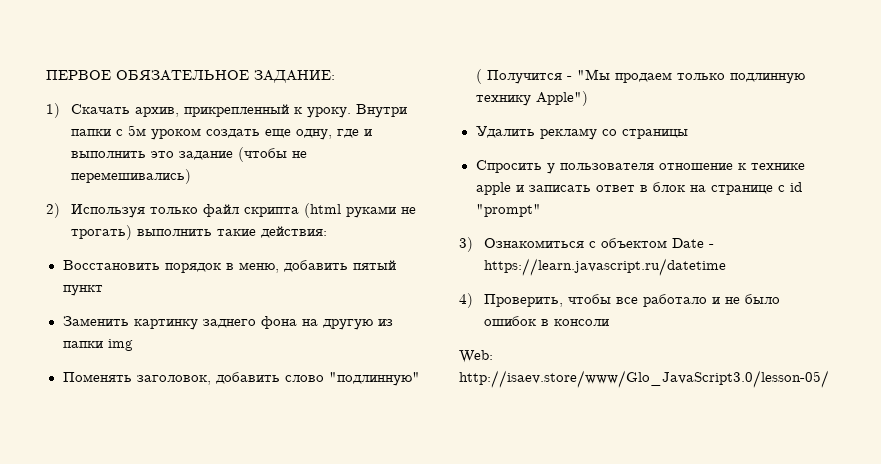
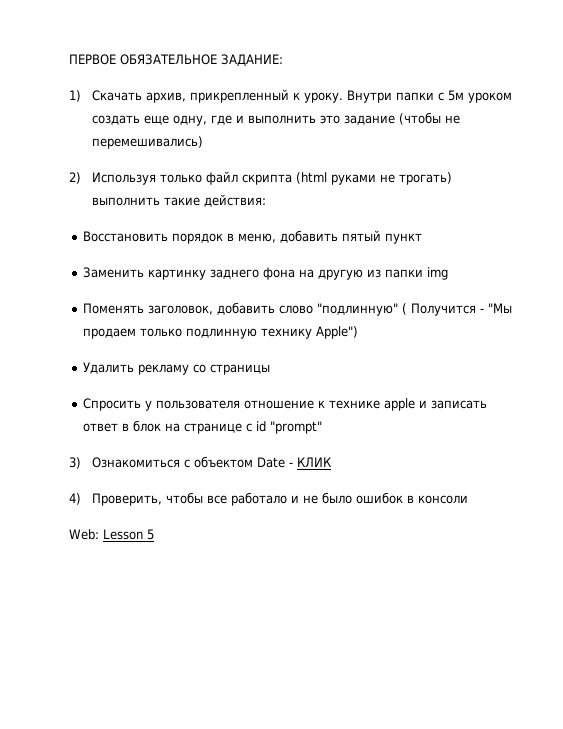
[483,258,726,276] https://learn.javascript.ru/datetime -> [296,457,332,467] КЛИК
[459,370,829,388] http://isaev.store/www/Glo_JavaScript3.0/lesson-05/ -> [103,529,154,540] Lesson 5

